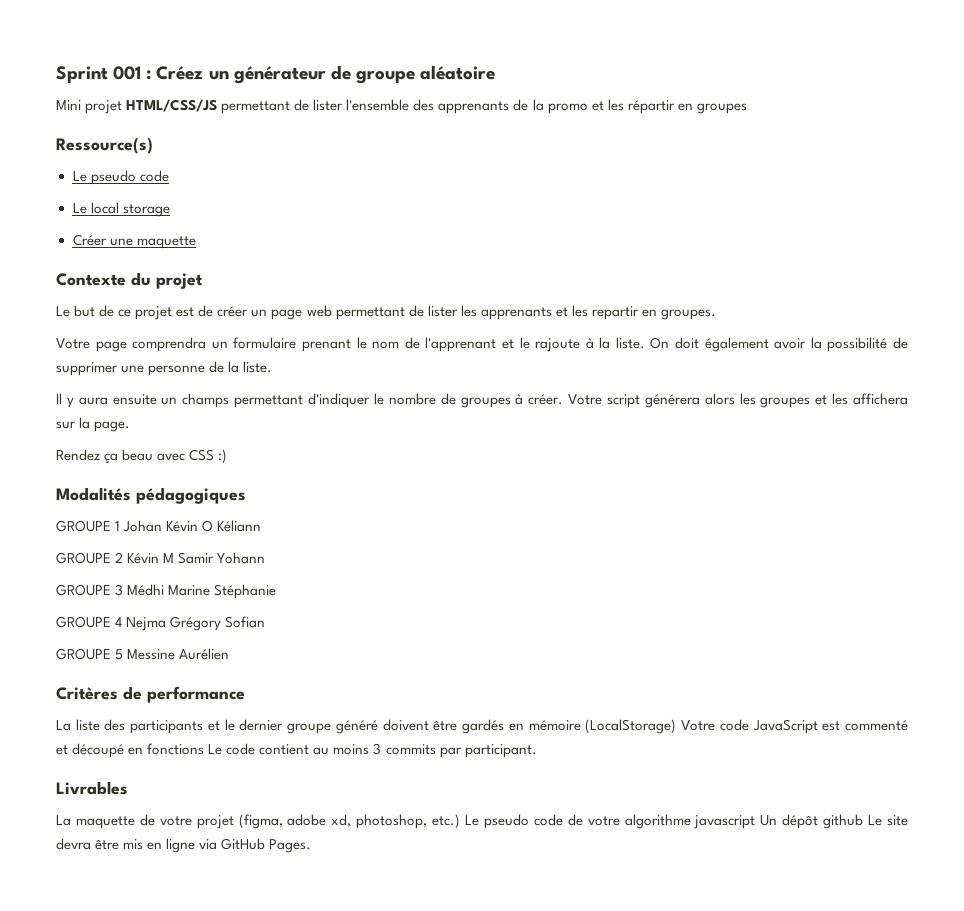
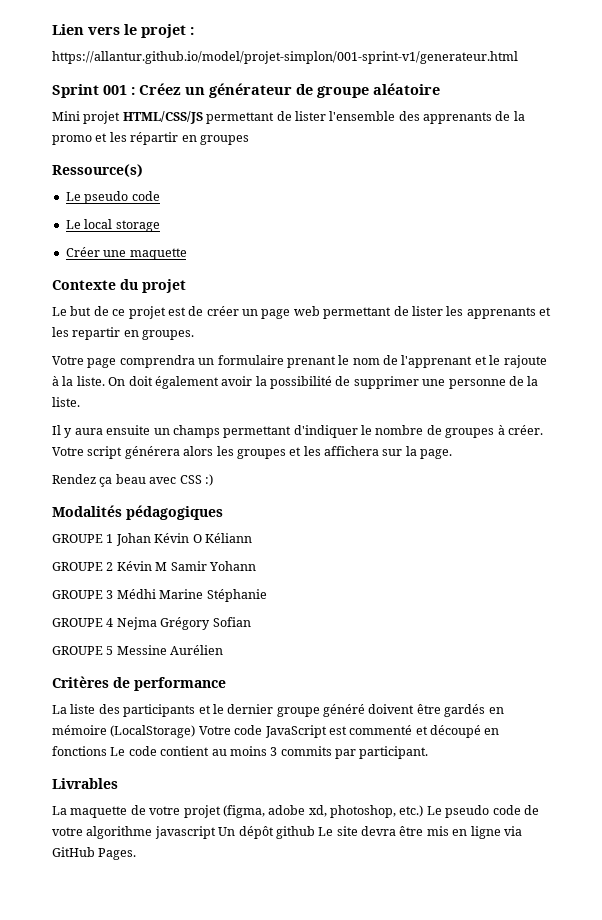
(56, 74) none -> [52,24,194,38] [52,51,518,64] Lien vers le projet : // https://allantur.github.io/model/projet-simplon/001-sprint-v1/generateur.html //

